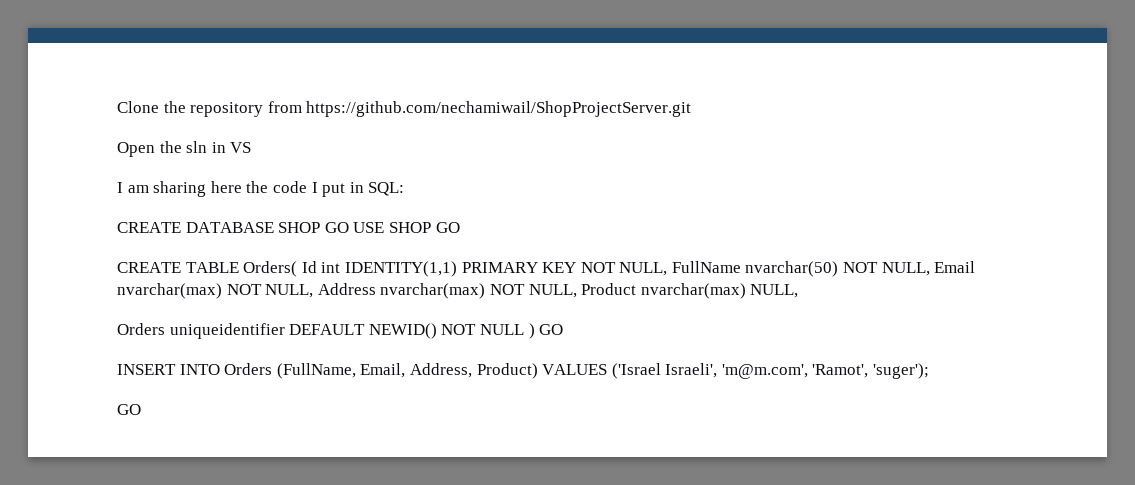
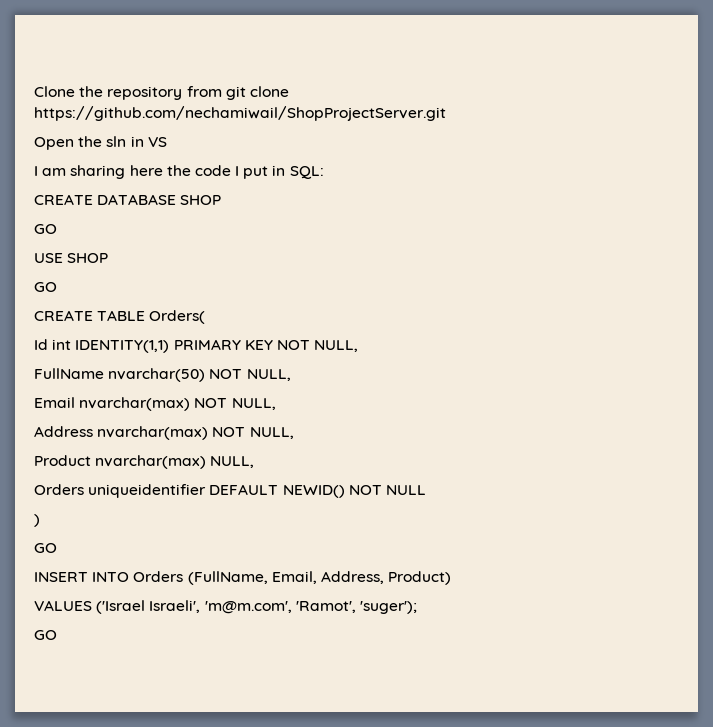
(302, 107) none -> [225,86,289,100] git clone
[324,222,349,233] GO -> [34,224,57,234] // GO //
(431, 227) none -> (109, 258) //
(298, 269) none -> (206, 317) //
(668, 269) none -> (359, 346) //
(930, 269) none -> (291, 375) //
(314, 291) none -> (276, 404) //
(577, 291) none -> (294, 433) //
(524, 329) none -> (426, 490) //
(535, 331) none -> (40, 520) //
(538, 371) none -> (452, 578) //

